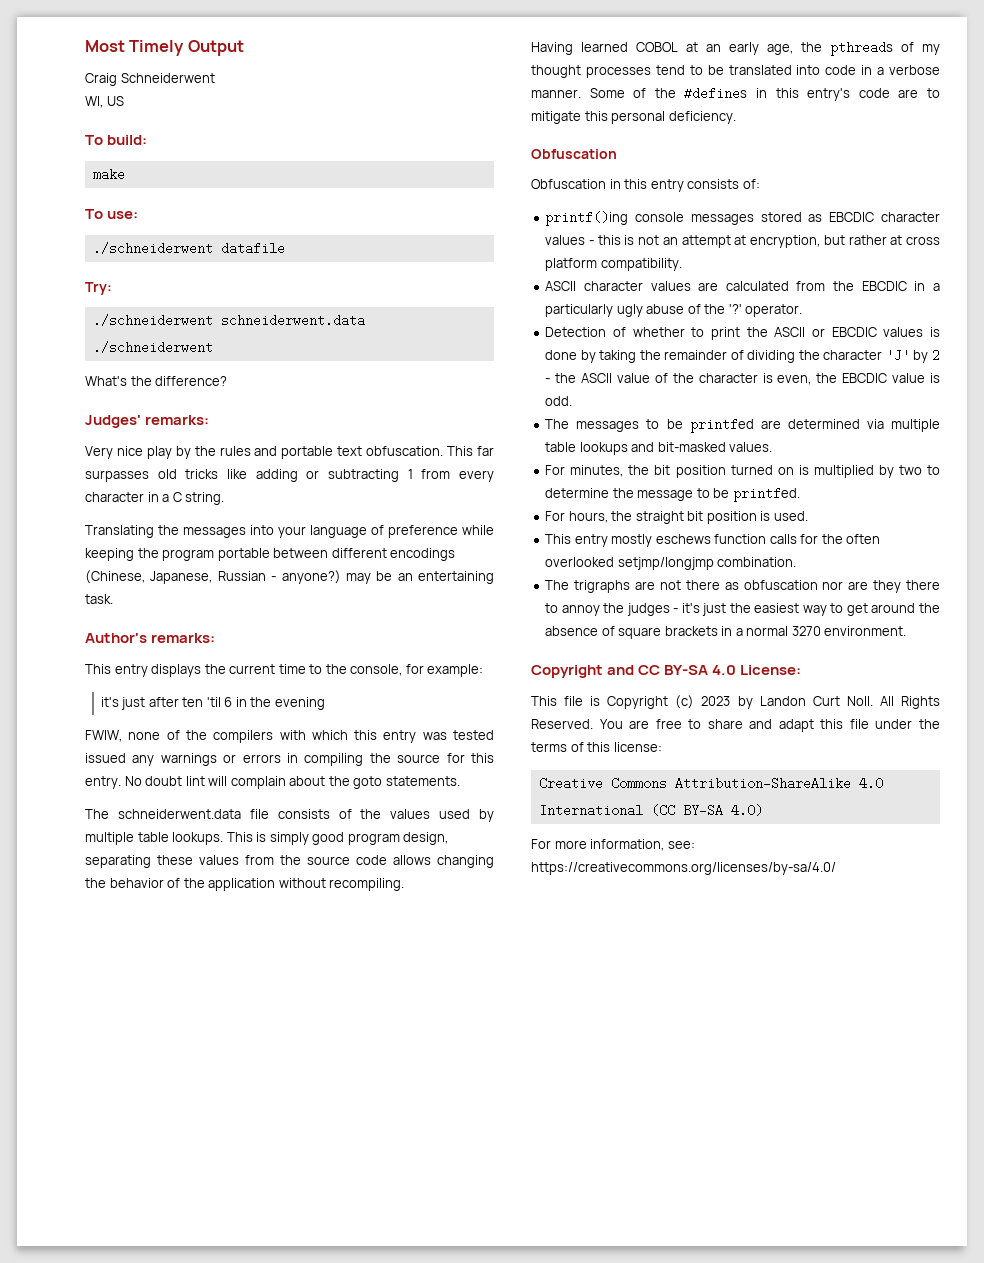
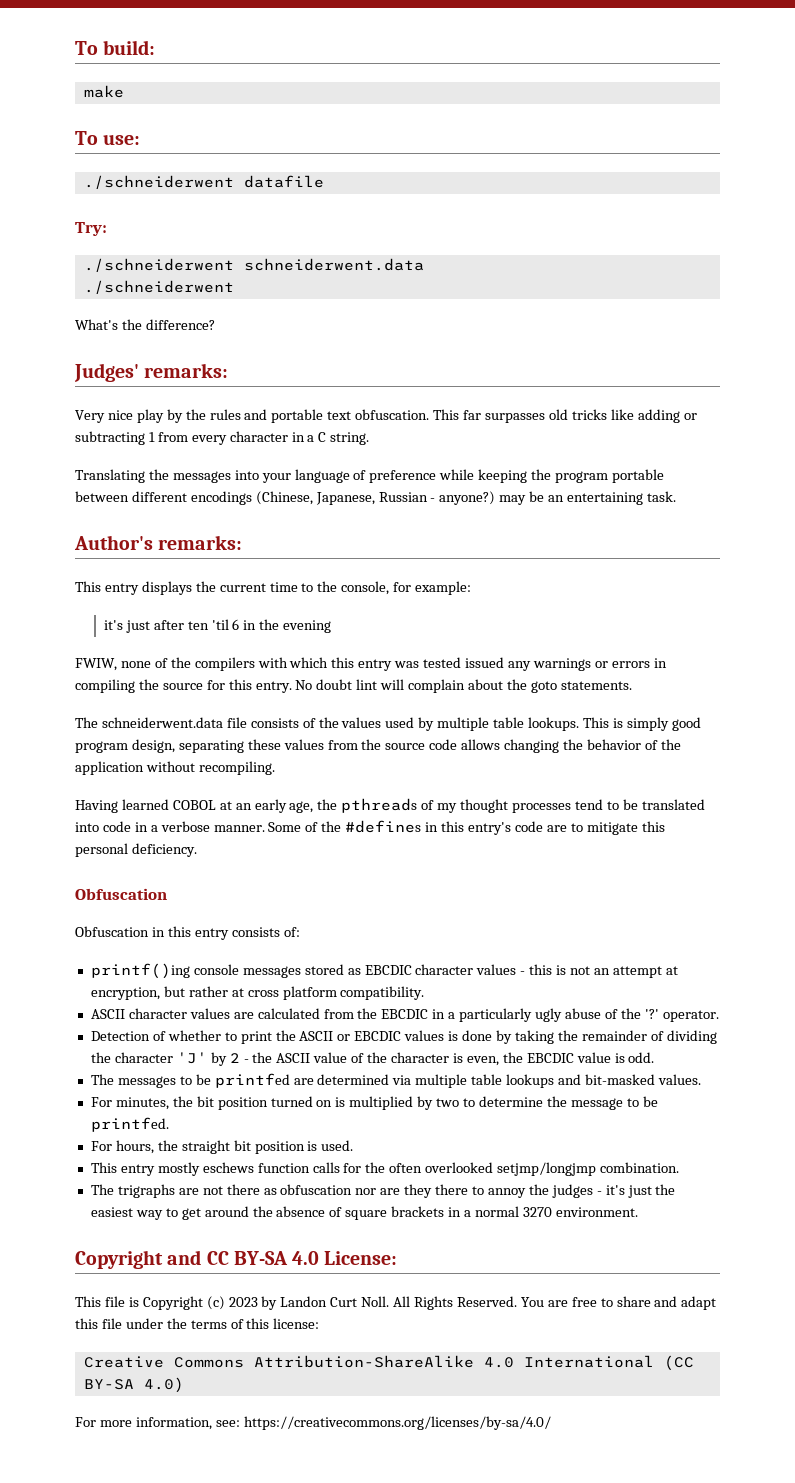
[85,40,244,56] [85,73,215,86] [85,96,124,108] Most Timely Output // Craig Schneiderwent // WI, US // -> (75, 48) none

